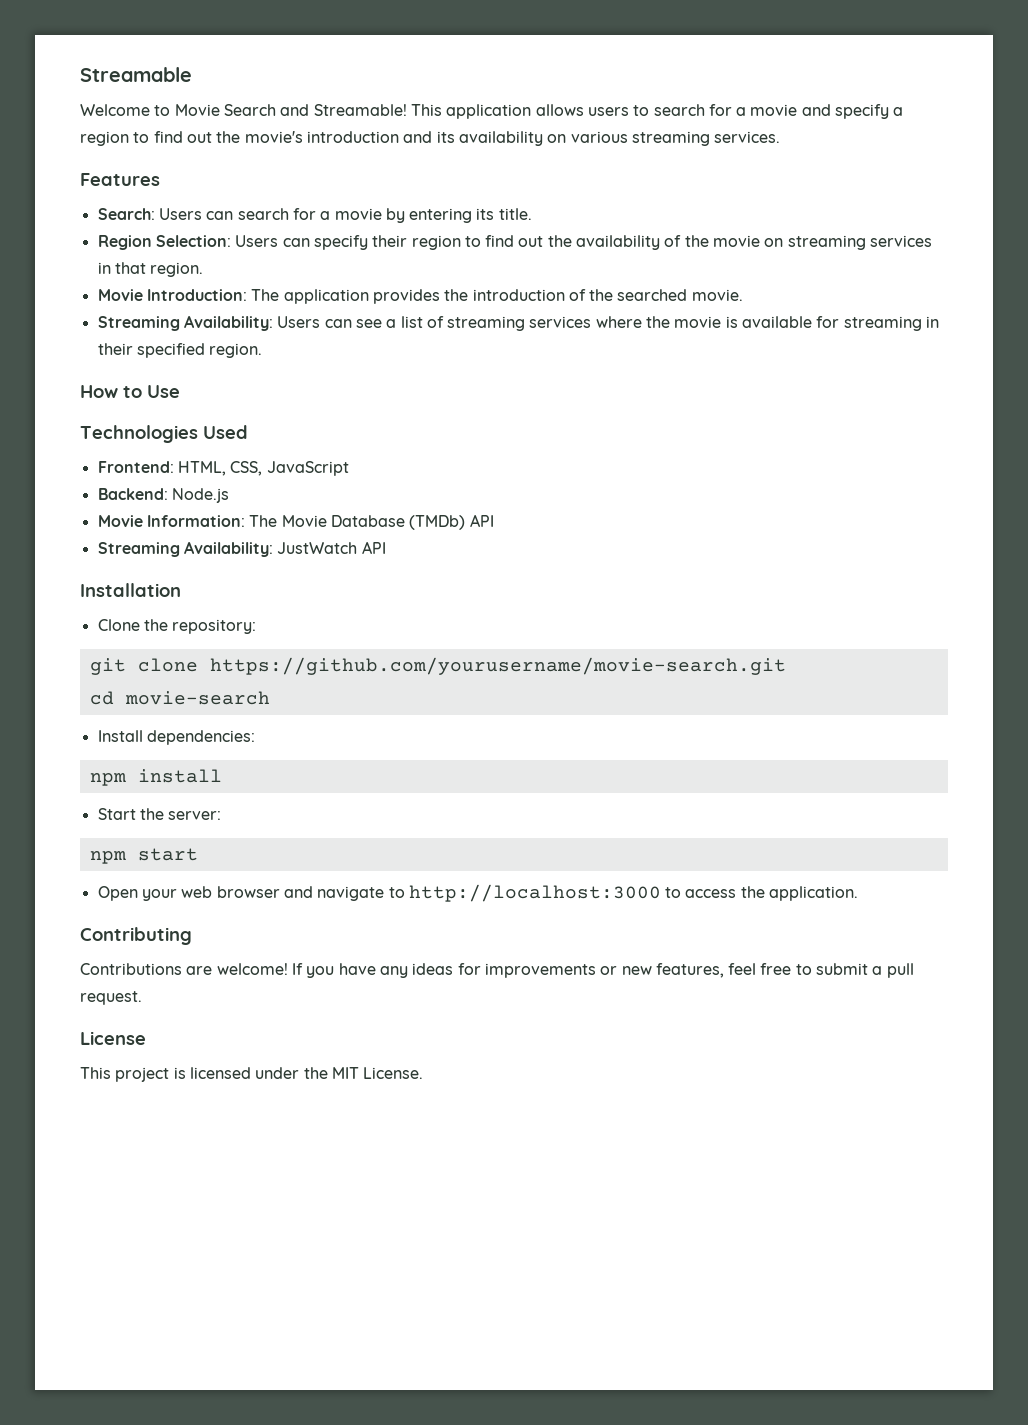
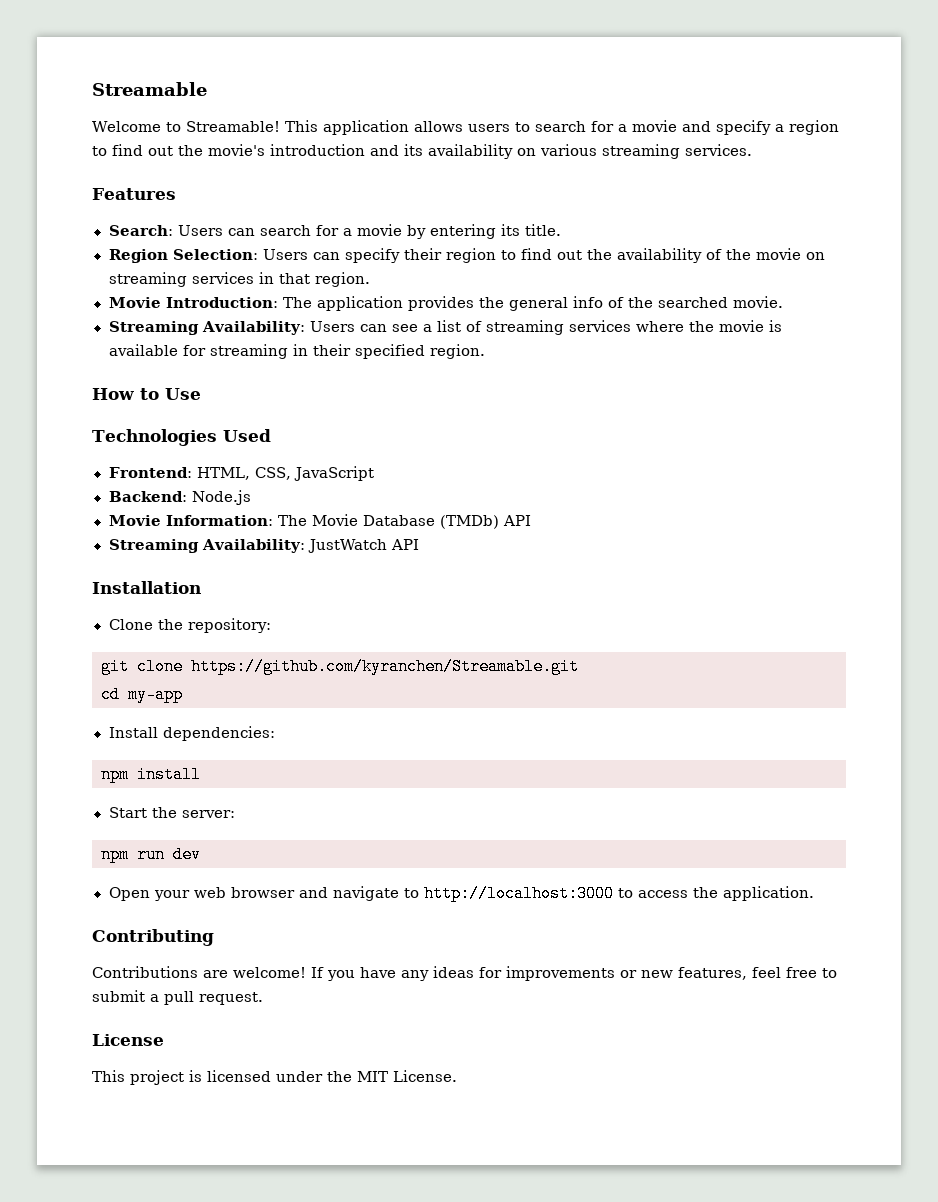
[174,104,310,116] Movie Search and -> (181, 127) none
[472,289,565,301] introduction -> [508,296,603,311] general info
[209,657,786,675] https://github.com/yourusername/movie-search.git -> [191,658,579,675] https://github.com/kyranchen/Streamable.git
[124,691,270,705] movie-search -> [128,686,183,703] my-app
[137,848,198,861] start -> [137,846,201,863] run dev

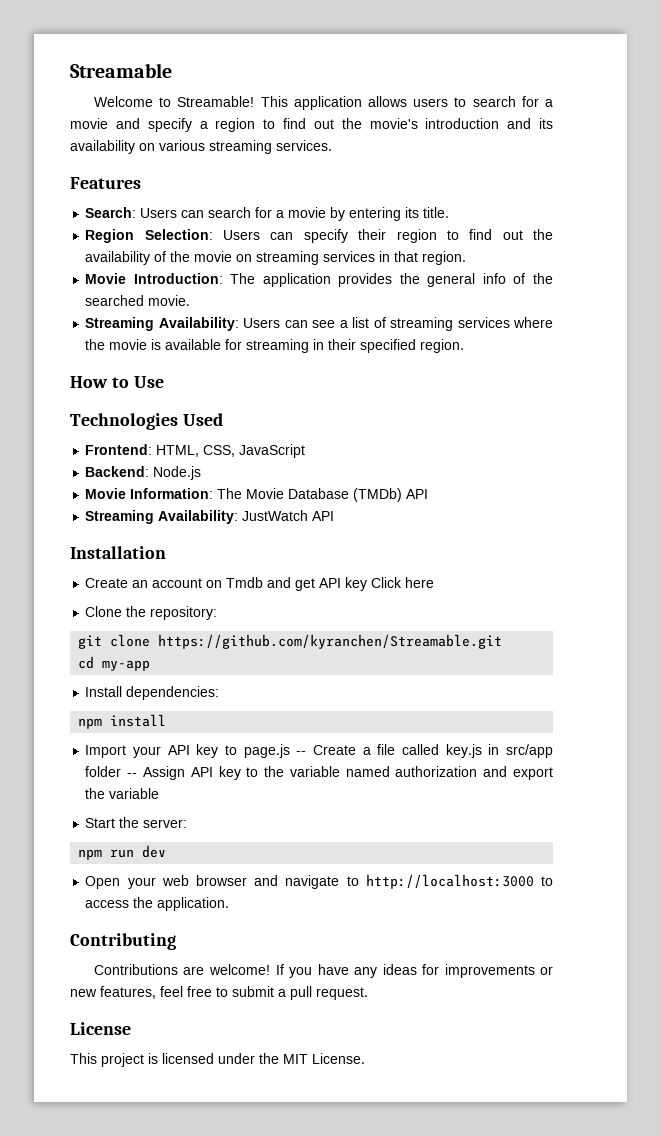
(201, 587) none -> [85,577,435,591] // Create an account on Tmdb and get API key Click here
(201, 774) none -> [85,744,553,758] [85,766,554,780] [85,788,160,799] // Import your API key to page.js -- Create a file called key.js in src/app folder -- Assign API key to the variable named authorization and export the variable

